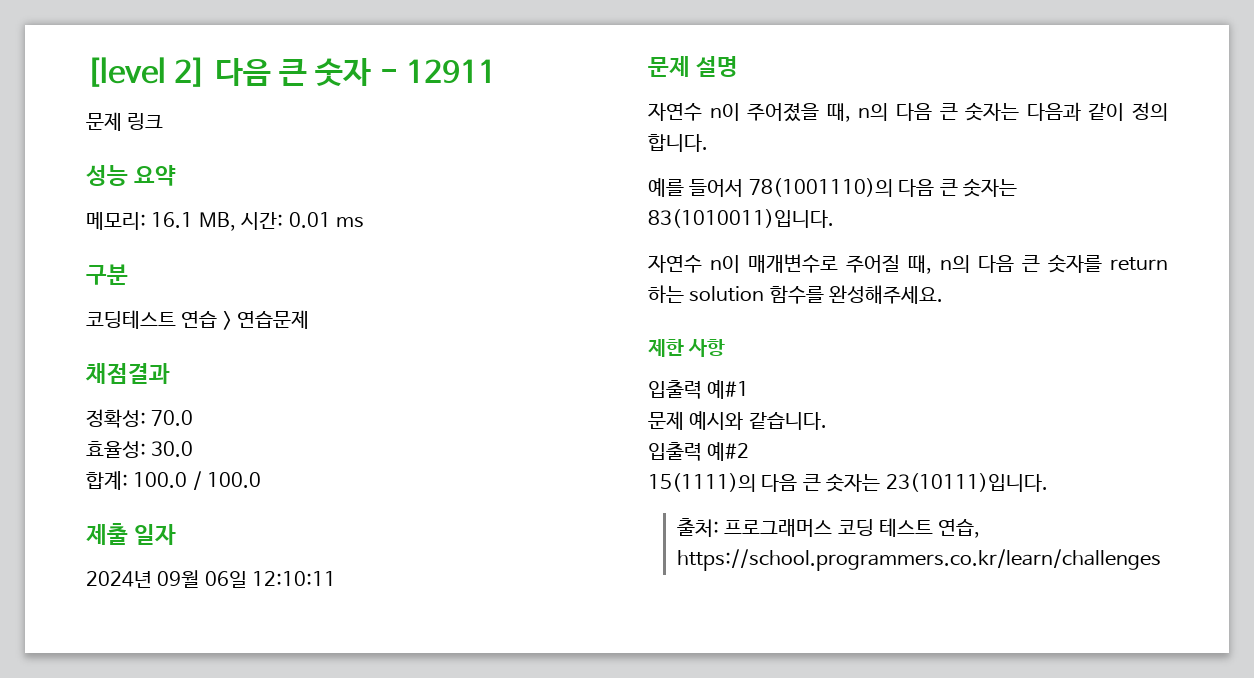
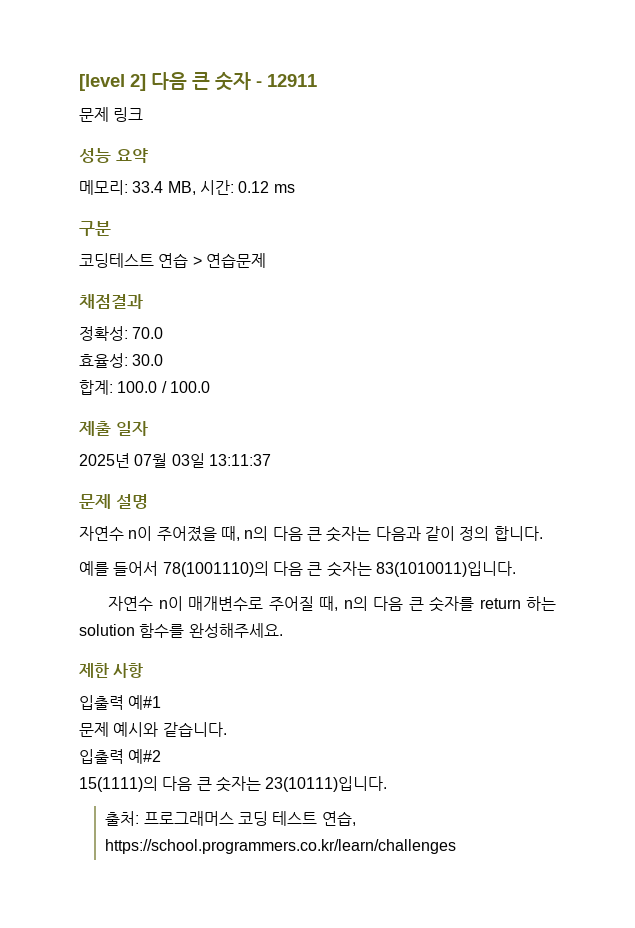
[151,212,194,228] 16.1 -> [132,181,164,193] 33.4
[288,212,331,228] 0.01 -> [238,181,270,193] 0.12
[86,570,337,588] 2024년 09월 06일 12:10:11 -> [79,453,271,468] 2025년 07월 03일 13:11:37

